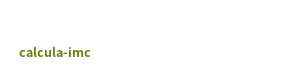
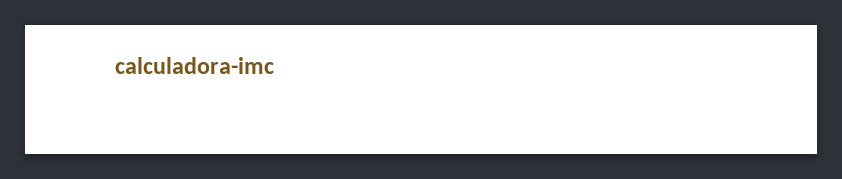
[19,46,91,57] calcula-imc -> [115,57,274,74] calculadora-imc

